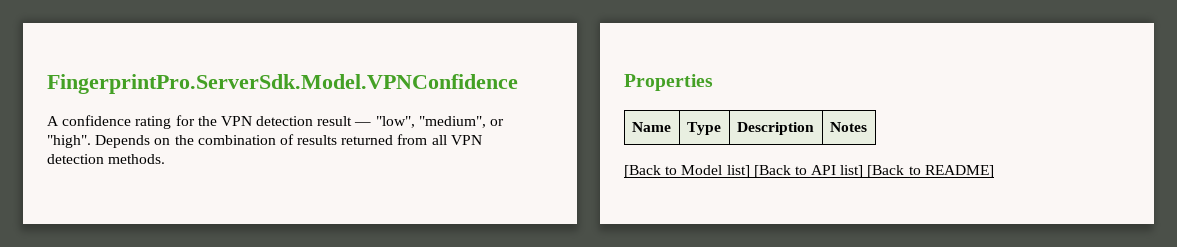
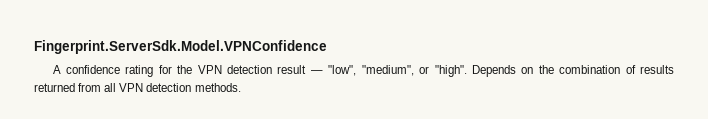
[47,74,518,94] FingerprintPro.ServerSdk.Model.VPNConfidence -> [34,40,327,54] Fingerprint.ServerSdk.Model.VPNConfidence
[624,74,713,91] [631,122,671,132] [686,122,721,135] [736,122,814,135] [829,122,867,132] [624,165,994,178] // Properties // Name | Type | Description | Notes // [Back to Model list] [Back to API list] [Back to README] -> (241, 87) none

